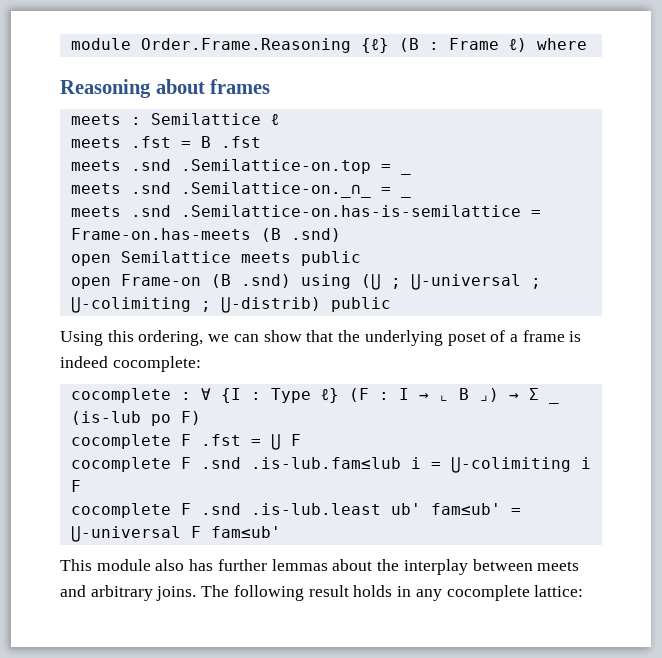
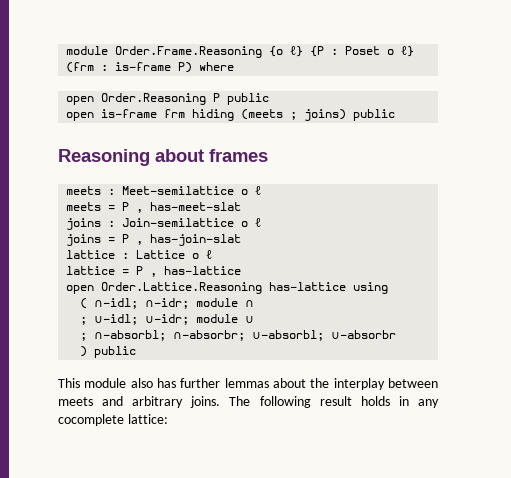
[360,38,587,53] {ℓ} (B : Frame ℓ) where -> [269,46,415,57] [66,62,235,73] [66,93,270,105] [66,109,396,121] {o ℓ} {P : Poset o ℓ} (frm : is-frame P) where // open Order.Reasoning P public // open is-frame frm hiding (meets ; joins) public
[150,113,261,125] Semilattice -> [122,186,249,195] Meet-semilattice o
[130,136,261,148] [70,159,391,174] [400,171,411,175] [70,182,391,198] [400,194,411,198] [70,205,541,217] [70,228,341,242] [70,251,361,266] [70,274,541,290] [70,297,391,313] [60,330,582,346] [60,356,201,372] [70,388,539,403] [548,400,559,404] [70,411,201,426] [70,434,301,450] [70,457,591,473] [70,480,81,492] [70,503,521,518] [70,526,281,542] .fst = B .fst // meets .snd .Semilattice-on.top = _ // meets .snd .Semilattice-on._∩_ = _ // meets .snd .Semilattice-on.has-is-semilattice = Frame-on.has-meets (B .snd) // open Semilattice meets public // open Frame-on (B .snd) using (⋃ ; ⋃-universal ; ⋃-colimiting ; ⋃-distrib) public // Using this ordering, we can show that the underlying poset of a frame is indeed cocomplete: // cocomplete : ∀ {I : Type ℓ} (F : I → ⌞ B ⌟) → Σ _ (is-lub po F) // cocomplete F .fst = ⋃ F // cocomplete F .snd .is-lub.fam≤lub i = ⋃-colimiting i F // cocomplete F .snd .is-lub.least ub' fam≤ub' = ⋃-universal F fam≤ub' -> [108,202,242,213] [66,218,262,230] [66,234,242,246] [66,250,213,259] [66,266,242,277] [66,282,389,294] [80,298,255,309] [80,314,255,325] [80,330,397,341] [80,346,137,358] = P , has-meet-slat // joins : Join-semilattice o ℓ // joins = P , has-join-slat // lattice : Lattice o ℓ // lattice = P , has-lattice // open Order.Lattice.Reasoning has-lattice using // ( ∩-idl; ∩-idr; module ∩ // ; ∪-idl; ∪-idr; module ∪ // ; ∩-absorbl; ∩-absorbr; ∪-absorbl; ∪-absorbr // ) public

